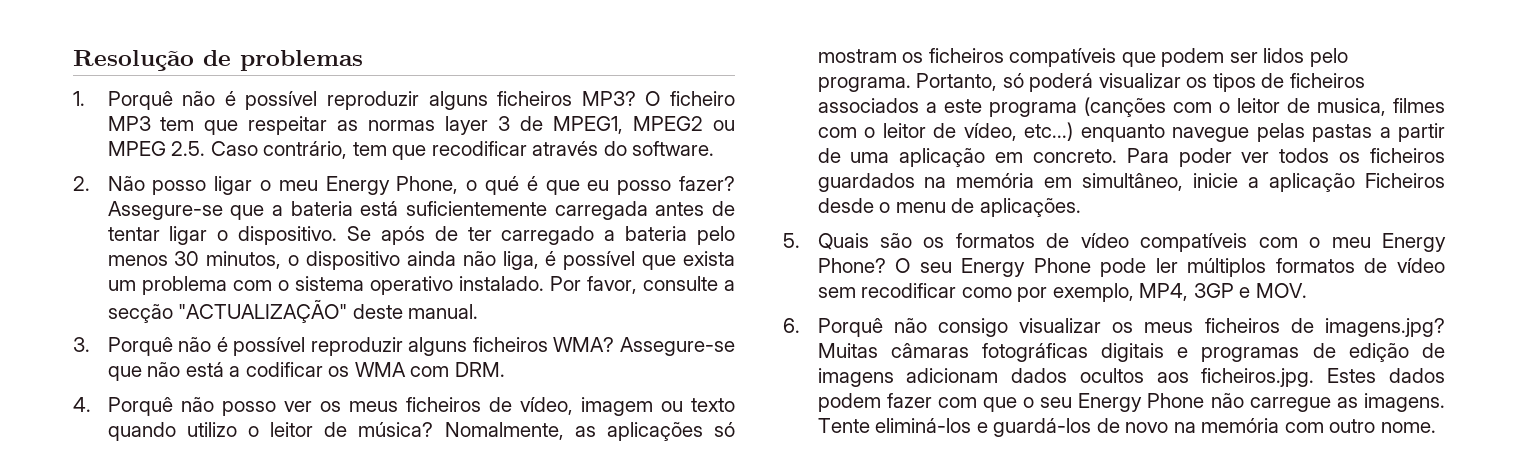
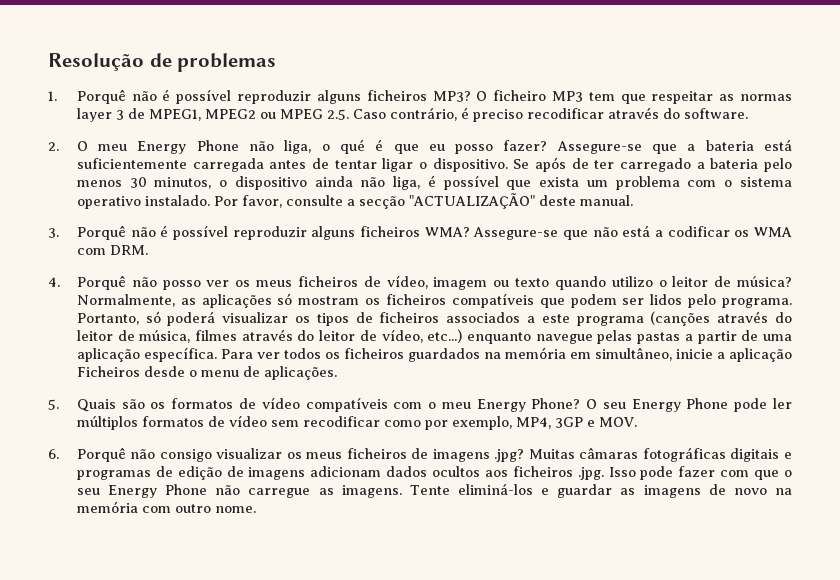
[352,142,427,160] tem que -> [460,107,523,122] é preciso
[107,176,459,195] Não posso ligar o meu Energy Phone, -> [76,140,312,154] O meu Energy Phone não liga,
[444,422,564,440] Nomalmente, -> [76,294,175,307] Normalmente,
[1172,98,1445,116] [817,127,876,138] com o leitor de musica, filmes com o -> [717,311,793,323] [76,329,315,343] através do leitor de música, filmes através do
[995,148,1232,167] em concreto. Para poder -> [143,347,253,362] específica. Para
[1325,318,1446,337] imagens.jpg? -> [432,449,525,462] imagens .jpg?
[1201,368,1445,387] [817,393,881,412] ficheiros.jpg. Estes dados podem -> [512,466,674,480] ficheiros .jpg. Isso pode
[993,418,1092,437] guardá-los -> [557,484,701,498] guardar as imagens

